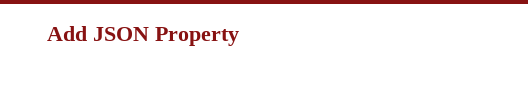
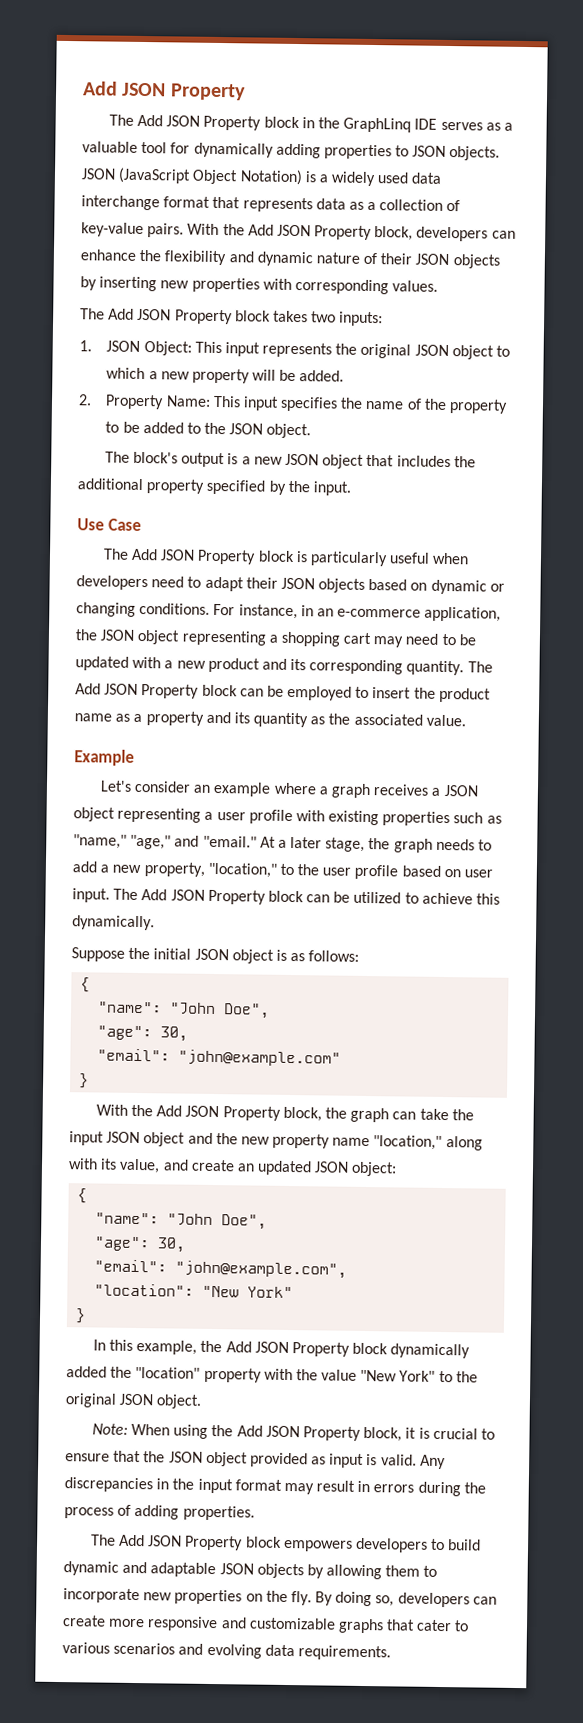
[47,26,239,46] Add JSON Property -> [83,81,246,101] [108,114,513,133] [82,141,501,161] [81,167,443,187] [81,195,461,213] [81,222,516,242] [80,249,500,269] [80,276,439,295] [80,308,384,327] [79,340,510,360] [106,367,345,384] [78,394,508,414] [105,421,312,439] [104,451,476,469] [77,478,351,496] [77,518,143,532] [102,548,470,567] [76,575,505,595] [76,602,502,622] [75,629,476,648] [75,656,493,676] [75,683,491,703] [74,711,466,728] [74,749,135,766] [99,780,479,799] [73,807,502,827] [73,834,493,853] [72,861,494,880] [72,888,501,905] [72,915,155,931] [71,947,360,964] [80,977,91,993] [98,1001,271,1019] [97,1025,189,1042] [97,1048,342,1067] [79,1073,90,1089] [95,1104,474,1123] [69,1131,483,1151] [68,1158,398,1177] [77,1188,88,1204] [95,1212,268,1230] [94,1236,187,1253] [94,1259,348,1279] [94,1283,294,1299] [75,1308,87,1324] [92,1339,471,1359] [66,1366,478,1383] [65,1393,203,1409] [91,1423,495,1442] [65,1450,446,1470] [64,1477,486,1497] [64,1504,255,1521] [90,1534,482,1553] [63,1561,438,1580] [63,1588,497,1608] [62,1615,470,1634] [62,1642,391,1661] Add JSON Property // The Add JSON Property block in the GraphLinq IDE serves as a valuable tool for dynamically adding properties to JSON objects. JSON (JavaScript Object Notation) is a widely used data interchange format that represents data as a collection of key-value pairs. With the Add JSON Property block, developers can enhance the flexibility and dynamic nature of their JSON objects by inserting new properties with corresponding values. // The Add JSON Property block takes two inputs: // 1. JSON Object: This input represents the original JSON object to which a new property will be added. // 2. Property Name: This input specifies the name of the property to be added to the JSON object. // The block's output is a new JSON object that includes the additional property specified by the input. // Use Case // The Add JSON Property block is particularly useful when developers need to adapt their JSON objects based on dynamic or changing conditions. For instance, in an e-commerce application, the JSON object representing a shopping cart may need to be updated with a new product and its corresponding quantity. The Add JSON Property block can be employed to insert the product name as a property and its quantity as the associated value. // Example // Let's consider an example where a graph receives a JSON object representing a user profile with existing properties such as "name," "age," and "email." At a later stage, the graph needs to add a new property, "location," to the user profile based on user input. The Add JSON Property block can be utilized to achieve this dynamically. // Suppose the initial JSON object is as follows: // { // "name": "John Doe", // "age": 30, // "email": "john@example.com" // } // With the Add JSON Property block, the graph can take the input JSON object and the new property name "location," along with its value, and create an updated JSON object: // { // "name": "John Doe", // "age": 30, // "email": "john@example.com", // "location": "New York" // } // In this example, the Add JSON Property block dynamically added the "location" property with the value "New York" to the original JSON object. // Note: When using the Add JSON Property block, it is crucial to ensure that the JSON object provided as input is valid. Any discrepancies in the input format may result in errors during the process of adding properties. // The Add JSON Property block empowers developers to build dynamic and adaptable JSON objects by allowing them to incorporate new properties on the fly. By doing so, developers can create more responsive and customizable graphs that cater to various scenarios and evolving data requirements.

